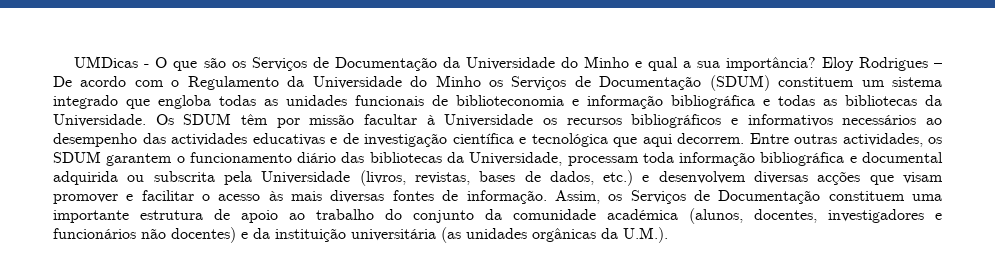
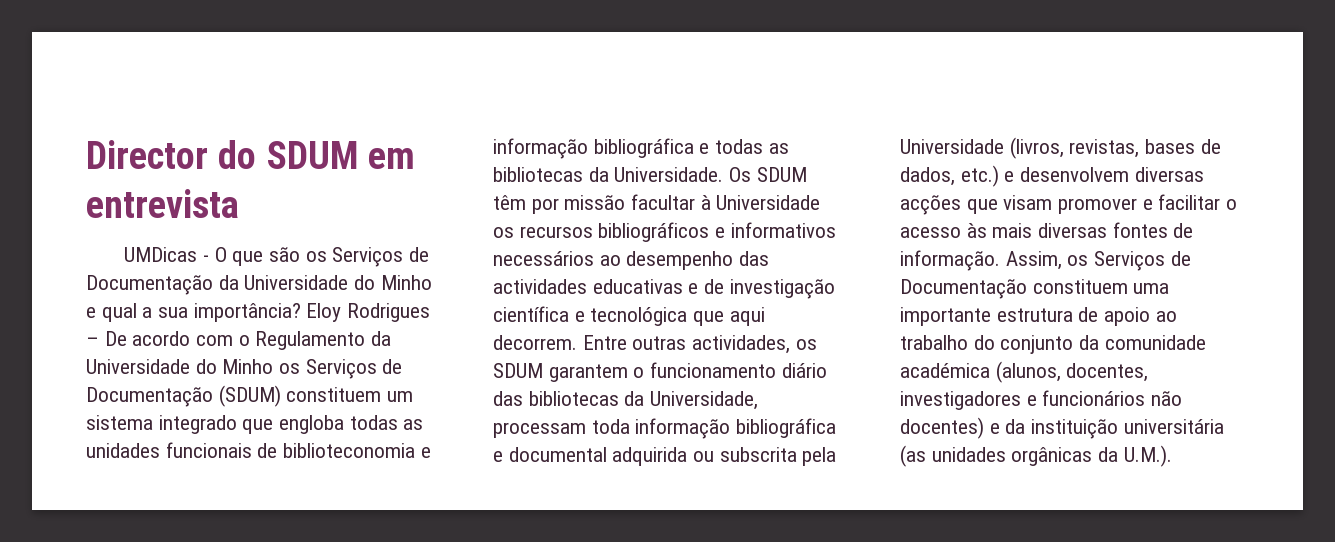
(74, 62) none -> [86,140,415,169] [86,189,239,218] Director do SDUM em entrevista //

